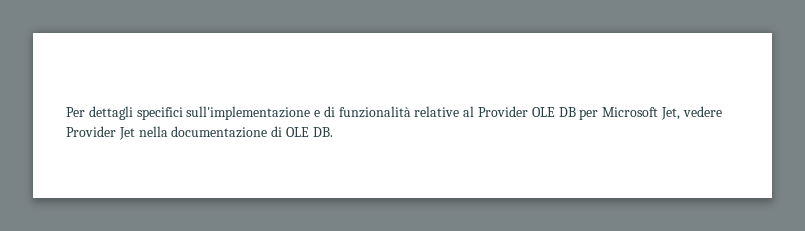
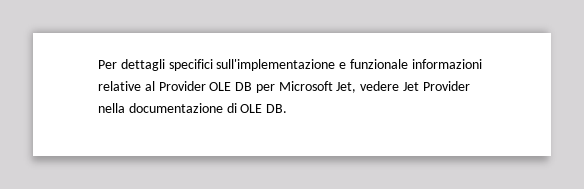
[323,106,411,118] di funzionalità -> [349,59,482,69] funzionale informazioni
[66,126,135,140] Provider Jet -> [403,81,470,91] Jet Provider

